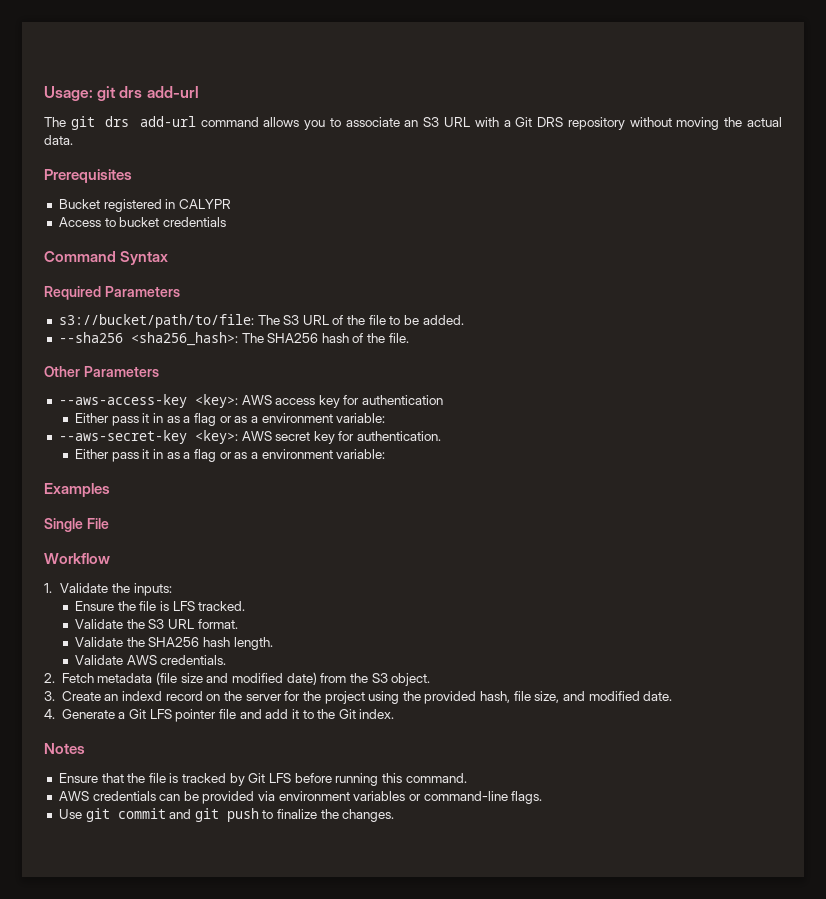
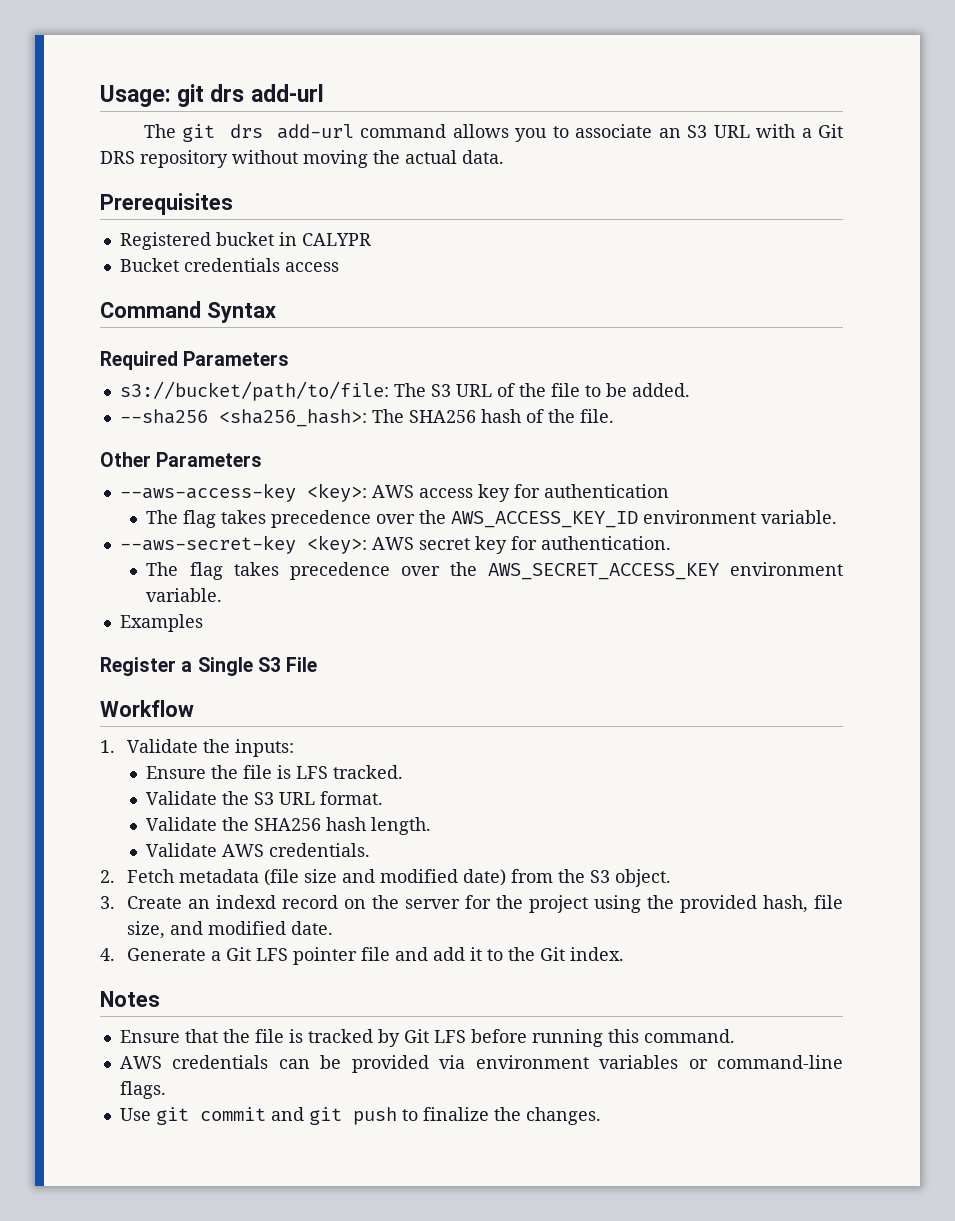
[58,199,162,212] Bucket registered -> [119,232,274,250] Registered bucket
[58,217,226,227] Access to bucket credentials -> [119,258,339,272] Bucket credentials access
[75,413,386,426] Either pass it in as a flag or as a environment variable: -> [146,510,838,528] The flag takes precedence over the AWS_ACCESS_KEY_ID environment variable.
[75,449,386,462] [44,483,110,497] [44,518,83,532] Either pass it in as a flag or as a environment variable: // Examples // Single -> [146,562,843,580] [146,588,223,602] [119,614,203,632] [100,657,281,676] The flag takes precedence over the AWS_SECRET_ACCESS_KEY environment variable. // Examples // Register a Single S3

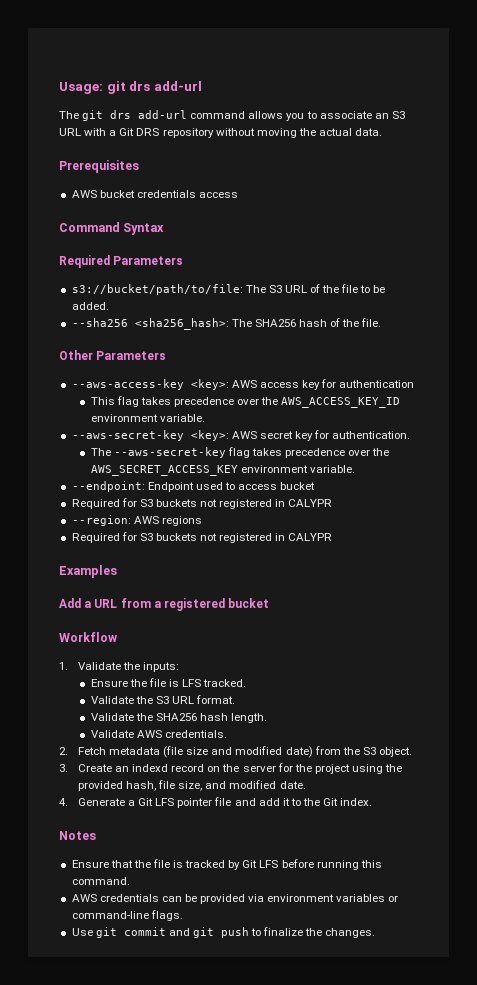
[119,232,371,250] [119,258,179,272] Registered bucket in CALYPR // Bucket -> [71,190,135,198] AWS bucket
[146,510,179,524] The -> [90,397,115,405] This
(179, 569) none -> [113,447,226,458] --aws-secret-key
[119,614,203,632] [100,657,318,676] Examples // Register a Single S3 File -> [71,481,316,492] [71,498,333,509] [71,515,202,526] [71,532,333,543] [59,565,117,578] [59,598,270,611] --endpoint: Endpoint used to access bucket // Required for S3 buckets not registered in CALYPR // --region: AWS regions // Required for S3 buckets not registered in CALYPR // Examples // Add a URL from a registered bucket

